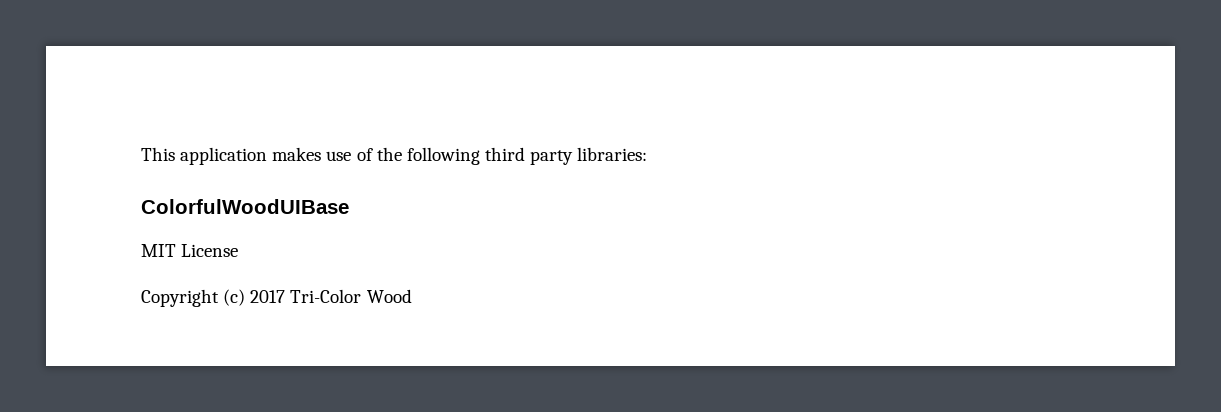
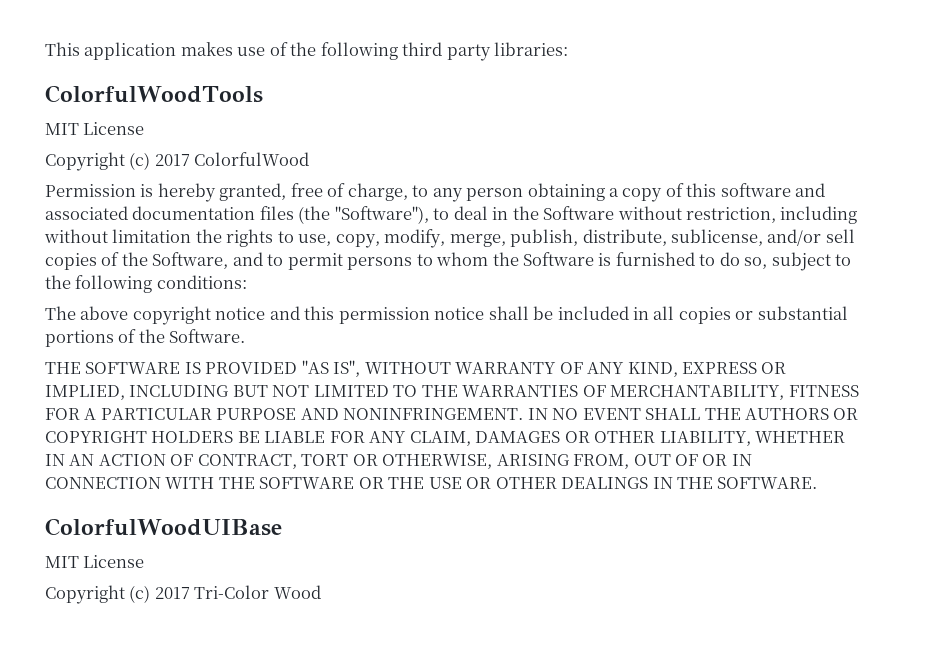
(648, 154) none -> [45,85,263,103] [45,122,145,135] [45,152,310,171] [45,183,826,202] [45,206,858,224] [44,229,855,248] [45,252,852,271] [45,275,247,293] [45,306,848,325] [45,329,246,347] [45,360,787,377] [45,385,859,400] [45,408,859,420] [45,431,846,446] [45,454,752,469] [45,477,818,489] // ColorfulWoodTools // MIT License // Copyright (c) 2017 ColorfulWood // Permission is hereby granted, free of charge, to any person obtaining a copy of this software and associated documentation files (the "Software"), to deal in the Software without restriction, including without limitation the rights to use, copy, modify, merge, publish, distribute, sublicense, and/or sell copies of the Software, and to permit persons to whom the Software is furnished to do so, subject to the following conditions: // The above copyright notice and this permission notice shall be included in all copies or substantial portions of the Software. // THE SOFTWARE IS PROVIDED "AS IS", WITHOUT WARRANTY OF ANY KIND, EXPRESS OR IMPLIED, INCLUDING BUT NOT LIMITED TO THE WARRANTIES OF MERCHANTABILITY, FITNESS FOR A PARTICULAR PURPOSE AND NONINFRINGEMENT. IN NO EVENT SHALL THE AUTHORS OR COPYRIGHT HOLDERS BE LIABLE FOR ANY CLAIM, DAMAGES OR OTHER LIABILITY, WHETHER IN AN ACTION OF CONTRACT, TORT OR OTHERWISE, ARISING FROM, OUT OF OR IN CONNECTION WITH THE SOFTWARE OR THE USE OR OTHER DEALINGS IN THE SOFTWARE.

